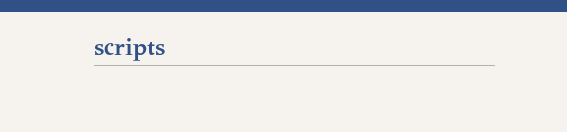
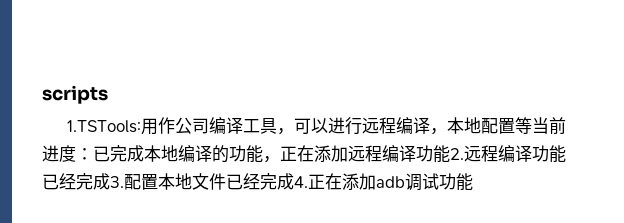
(165, 49) none -> [66,117,566,135] [42,145,566,163] [42,173,473,191] // 1.TSTools:用作公司编译工具，可以进行远程编译，本地配置等当前进度：已完成本地编译的功能，正在添加远程编译功能2.远程编译功能已经完成3.配置本地文件已经完成4.正在添加adb调试功能

